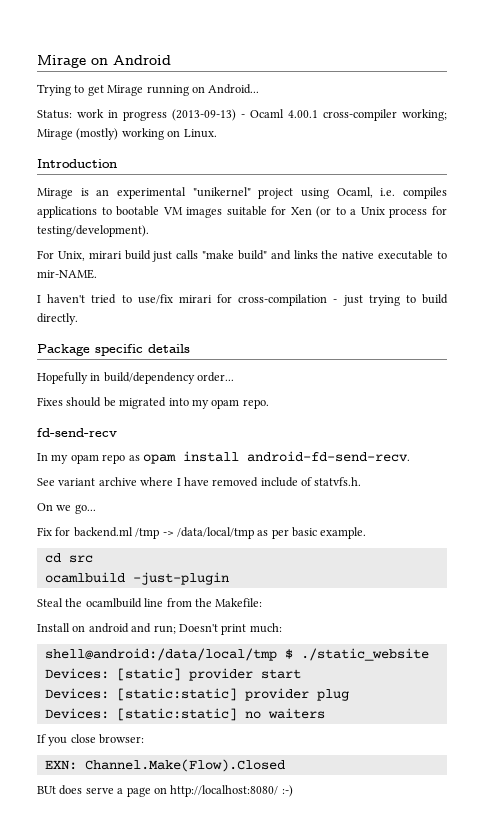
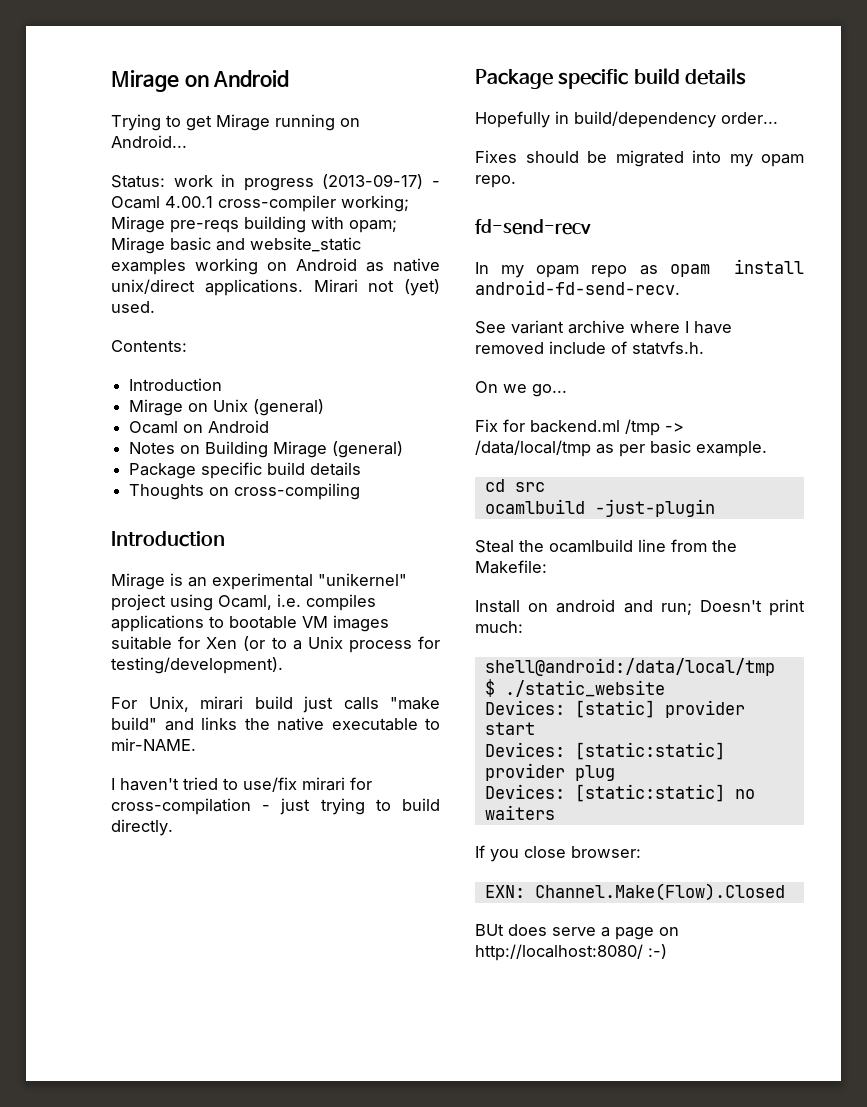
[172,109,236,121] (2013-09-13) -> [322,174,424,189] (2013-09-17)
[76,128,217,140] (mostly) working on Linux. -> [170,216,397,233] [111,237,361,254] [111,258,440,275] [111,279,440,296] [111,301,155,313] [111,340,187,352] [129,378,223,391] [129,399,325,416] [129,420,270,434] [129,441,404,458] [129,462,362,479] [129,483,361,500] pre-reqs building with opam; Mirage basic and website_static examples working on Android as native unix/direct applications. Mirari not (yet) used. // Contents: // Introduction // Mirage on Unix (general) // Ocaml on Android // Notes on Building Mirage (general) // Package specific build details // Thoughts on cross-compiling
(143, 350) none -> [633,68,680,85] build

